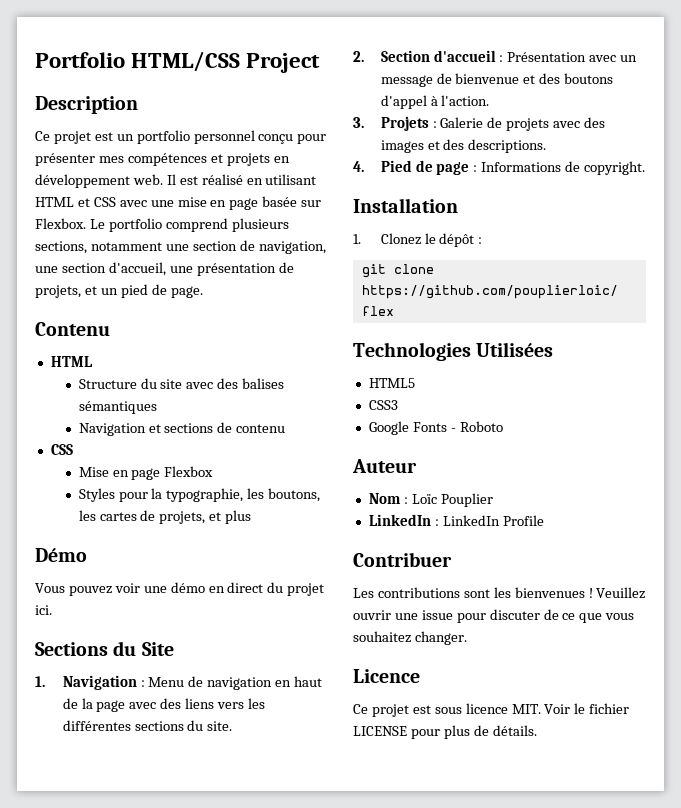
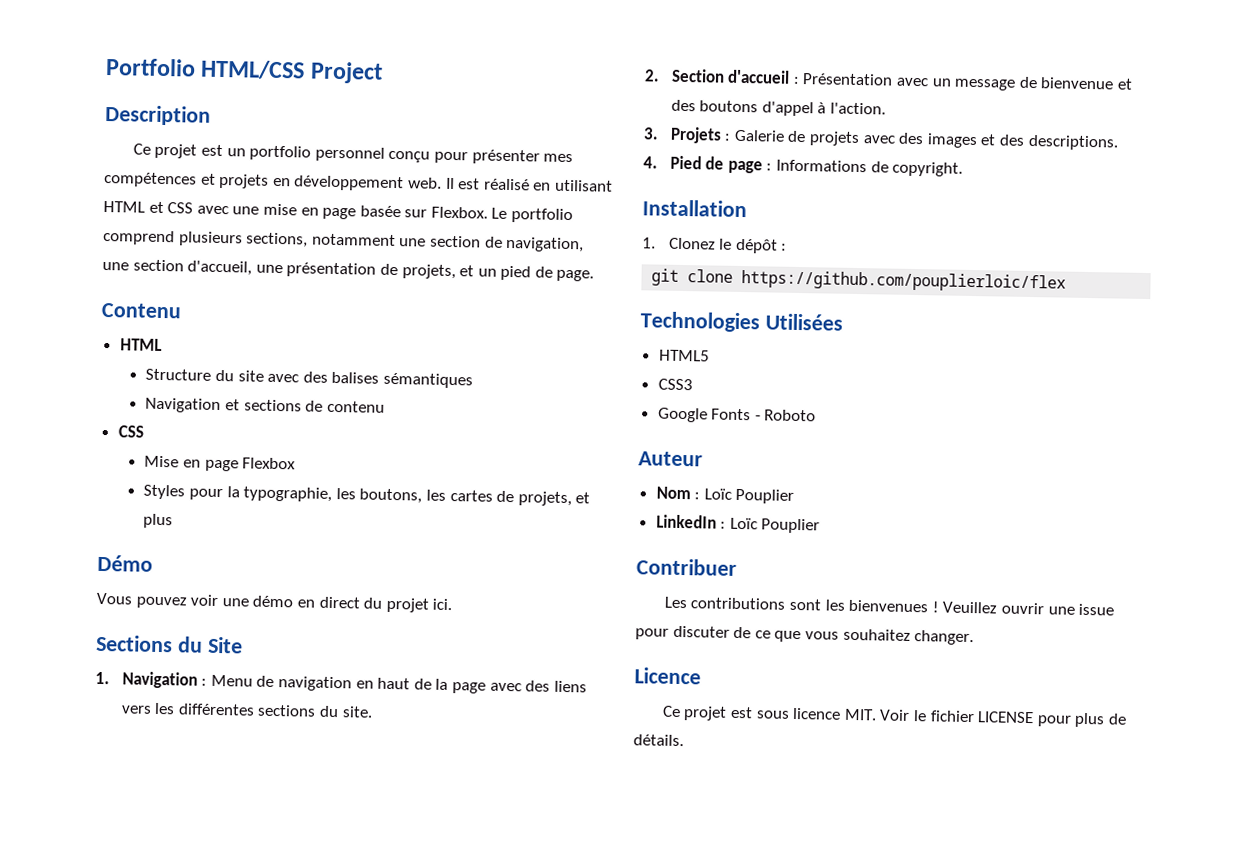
[442,515,544,526] LinkedIn Profile -> [729,517,821,534] Loïc Pouplier

